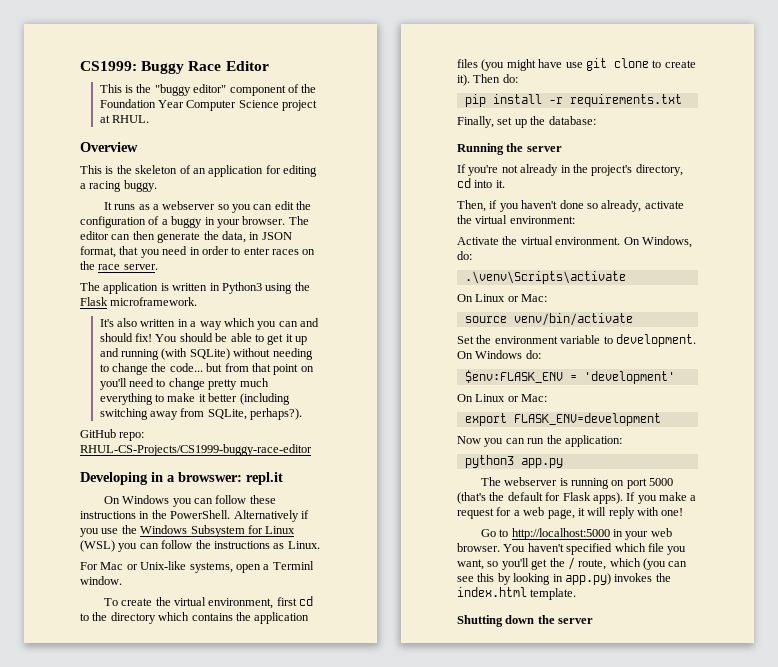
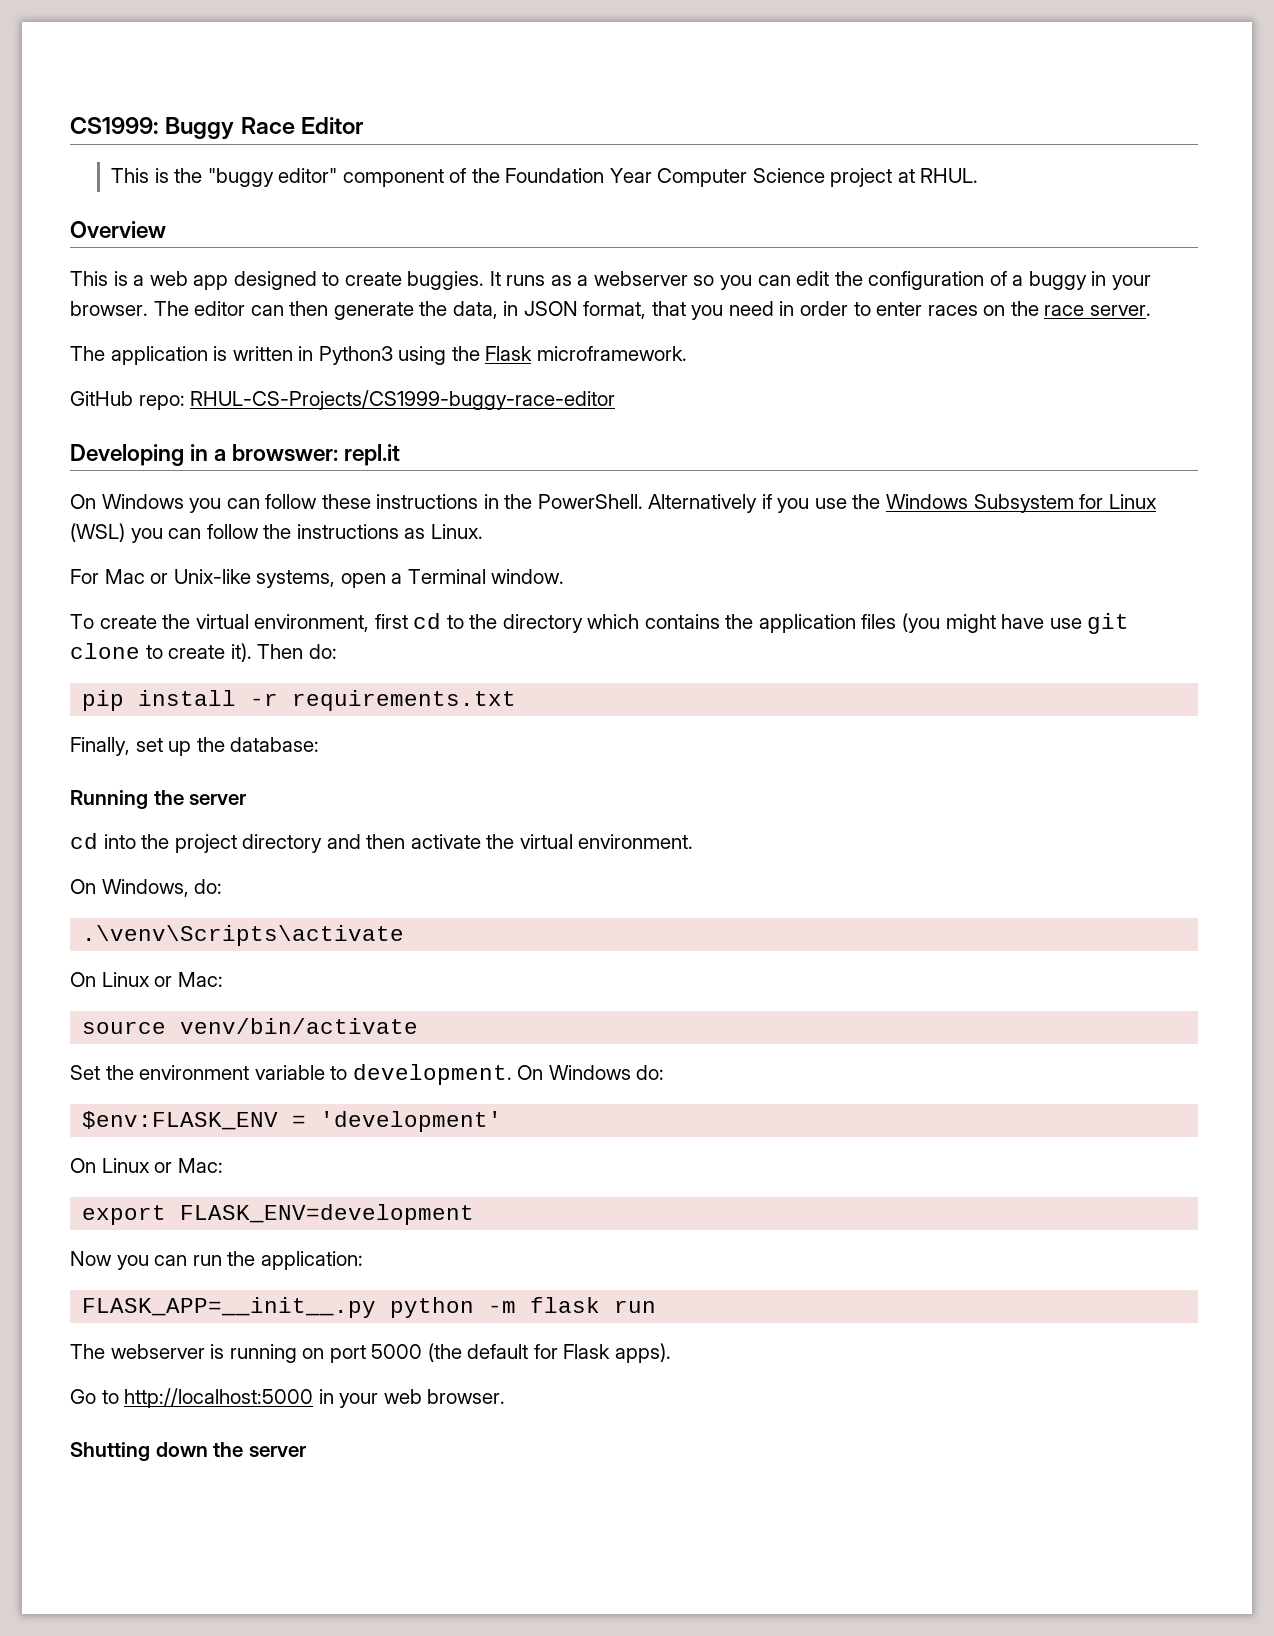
[116,165,317,177] [80,180,157,192] the skeleton of an application for editing a racing buggy. // -> [133,271,485,290] a web app designed to create buggies.
[99,318,320,330] [99,333,308,345] [99,348,313,360] [99,363,314,375] [99,378,269,390] [99,393,290,405] [99,408,303,420] // It's also written in a way which you can and should fix! You should be able to get it up and running (with SQLite) without needing to change the code... but from that point on you'll need to change pretty much everything to make it better (including switching away from SQLite, perhaps?). -> (687, 353) none
[272,561,314,570] Terminl -> [407,569,486,584] Terminal
[457,164,683,176] [457,178,505,188] [457,200,684,212] [457,215,575,224] [457,236,621,245] If you're not already in the project's directory, cd into it. // Then, if you haven't done so already, activate the virtual environment: // Activate the virtual environment. -> [70,833,694,853] cd into the project directory and then activate the virtual environment. //
[464,455,563,468] python3 app.py -> [82,1297,657,1318] FLASK_APP=__init__.py python -m flask run
[457,492,505,504] (that's the -> [427,1343,462,1362] (the
[626,492,697,504] [457,507,684,519] If you make a request for a web page, it will reply with one! -> (671, 1353) none
[503,543,687,555] [457,557,688,570] [457,573,671,585] [457,587,577,600] You haven't specified which file you want, so you'll get the / route, which (you can see this by looking in app.py) invokes the index.html template. -> (506, 1396) none

